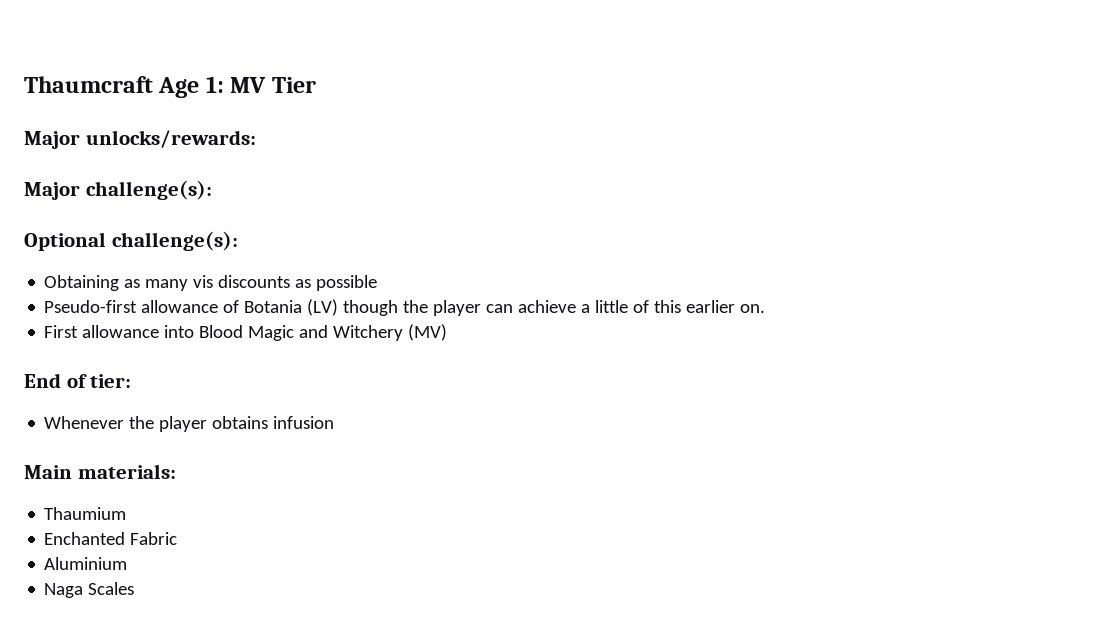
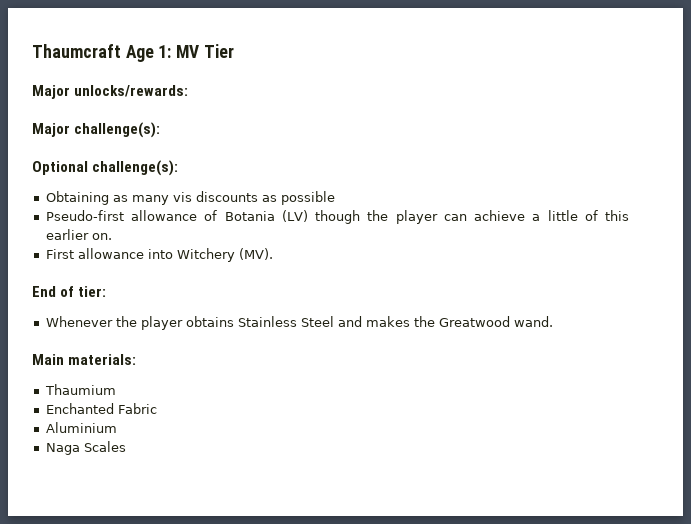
[199,324,448,341] Blood Magic and Witchery (MV) -> [176,248,273,262] Witchery (MV).
[273,416,335,429] infusion -> [237,316,553,327] Stainless Steel and makes the Greatwood wand.

